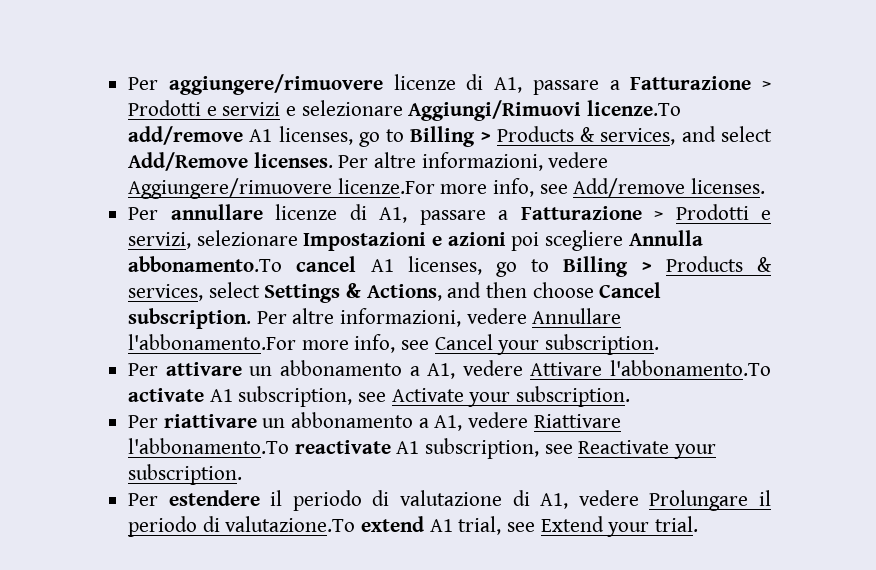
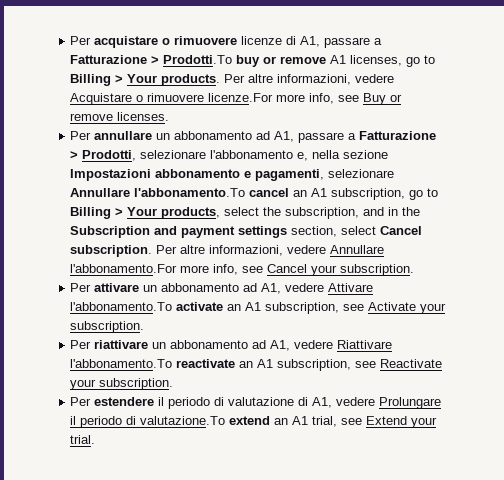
[128,74,771,95] [128,100,682,121] [128,126,772,147] [128,152,609,171] [128,178,333,199] Per aggiungere/rimuovere licenze di A1, passare a Fatturazione > Prodotti e servizi e selezionare Aggiungi/Rimuovi licenze.To add/remove A1 licenses, go to Billing > Products & services, and select Add/Remove licenses. Per altre informazioni, vedere Aggiungere/rimuovere -> [70,36,383,48] [70,55,436,67] [70,74,395,86] [70,93,205,105] Per acquistare o rimuovere licenze di A1, passare a Fatturazione > Prodotti.To buy or remove A1 licenses, go to Billing > Your products. Per altre informazioni, vedere Acquistare o rimuovere
[573,178,686,197] Add/remove -> [363,93,403,105] [70,113,114,121] Buy or remove
[275,204,771,225] [128,230,703,251] [128,256,772,277] [128,282,594,303] licenze di A1, passare a Fatturazione > Prodotti e servizi, selezionare Impostazioni e azioni poi scegliere Annulla abbonamento.To cancel A1 licenses, go to Billing > Products & services, select Settings & Actions, and then choose -> [156,131,437,143] [70,150,389,161] [70,169,395,181] [70,188,439,200] [70,207,421,219] [70,226,377,238] un abbonamento ad A1, passare a Fatturazione > Prodotti, selezionare l'abbonamento e, nella sezione Impostazioni abbonamento e pagamenti, selezionare Annullare l'abbonamento.To cancel an A1 subscription, go to Billing > Your products, select the subscription, and in the Subscription and payment settings section, select
[409,366,420,376] a -> [243,283,258,292] ad
(205, 395) none -> [227,304,242,311] an
[418,418,429,428] a -> [252,340,267,349] ad
(391, 447) none -> [239,361,254,368] an
(425, 524) none -> [274,418,289,425] an

